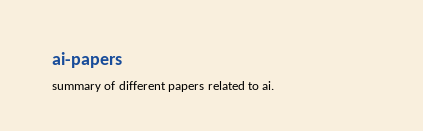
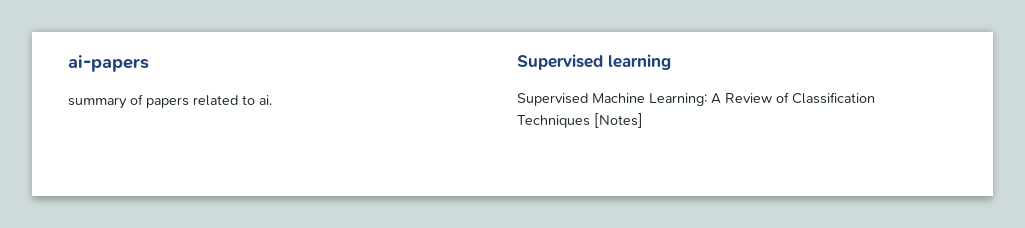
[118,81,166,90] different -> (143, 99) none
(275, 85) none -> [517,54,671,70] [517,92,875,106] [517,113,643,128] // Supervised learning // Supervised Machine Learning: A Review of Classification Techniques [Notes]

